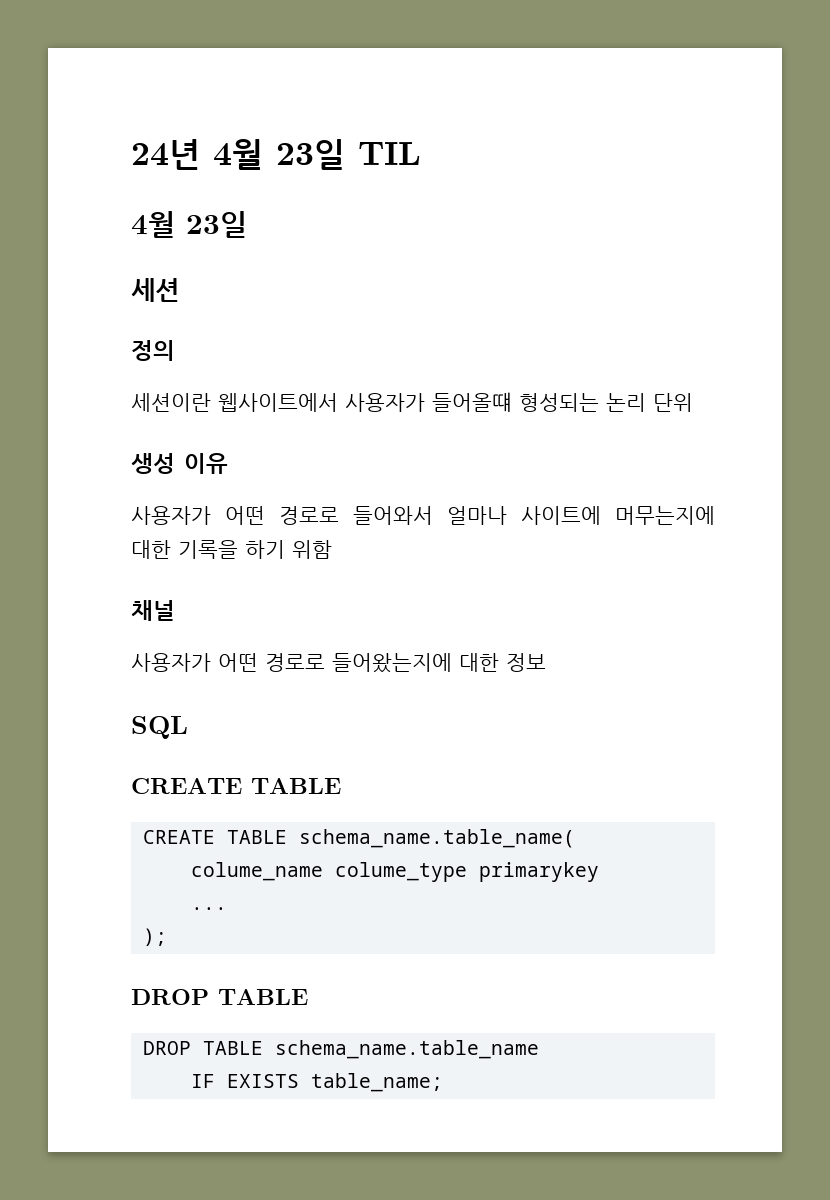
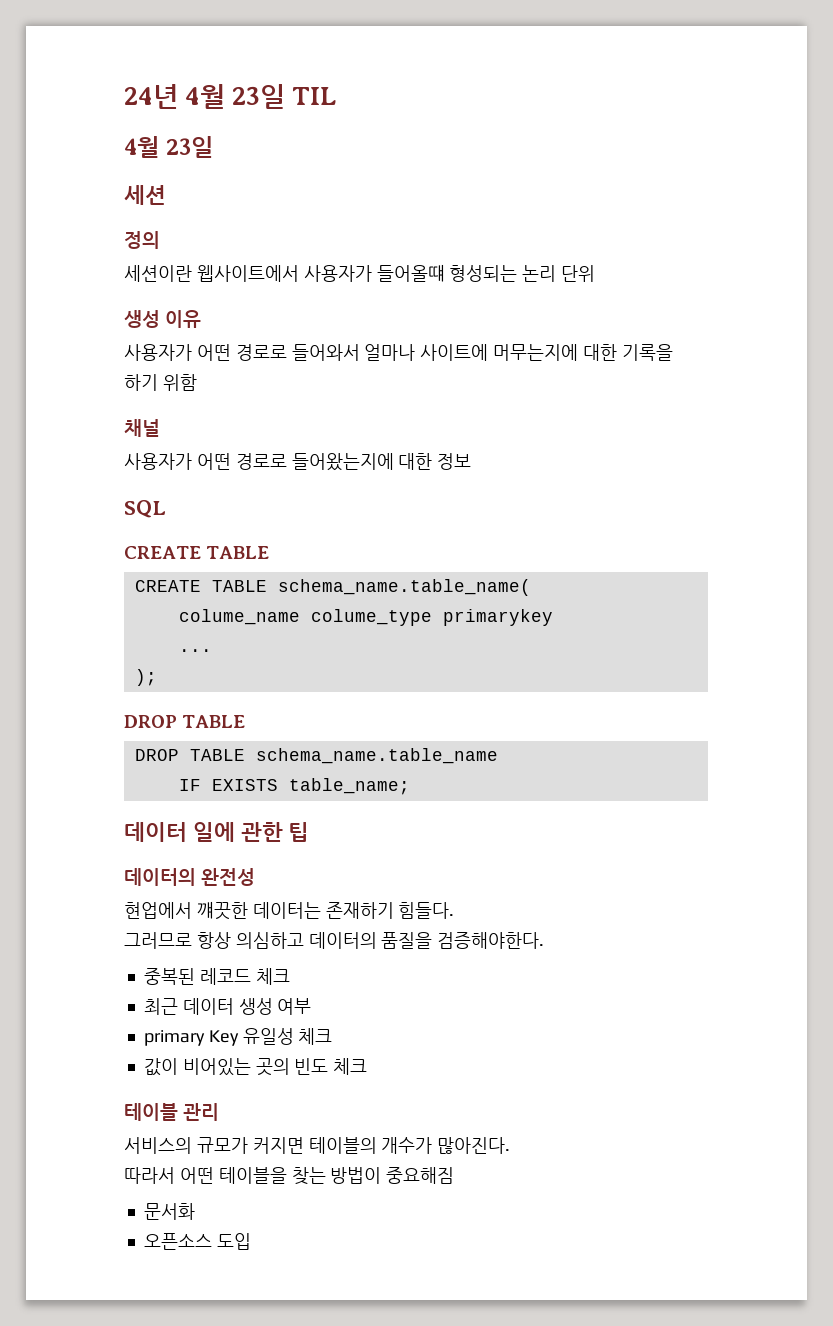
(444, 1082) none -> [124,822,310,842] [124,868,256,886] [124,901,455,920] [124,932,545,949] [143,968,290,985] [143,998,312,1015] [143,1028,333,1046] [143,1058,368,1076] [124,1103,220,1121] [124,1137,511,1154] [124,1167,455,1185] [143,1203,195,1220] [143,1233,251,1250] // 데이터 일에 관한 팁 // 데이터의 완전성 // 현업에서 꺠끗한 데이터는 존재하기 힘들다. // 그러므로 항상 의심하고 데이터의 품질을 검증해야한다. // 중복된 레코드 체크 // 최근 데이터 생성 여부 // primary Key 유일성 체크 // 값이 비어있는 곳의 빈도 체크 // 테이블 관리 // 서비스의 규모가 커지면 테이블의 개수가 많아진다. // 따라서 어떤 테이블을 찾는 방법이 중요해짐 // 문서화 // 오픈소스 도입

